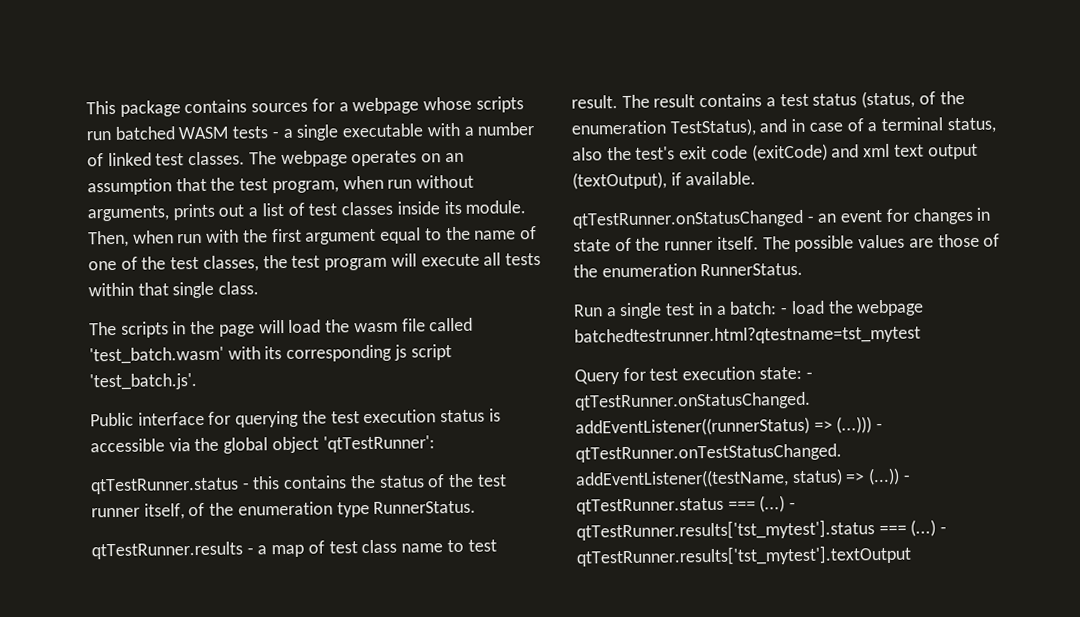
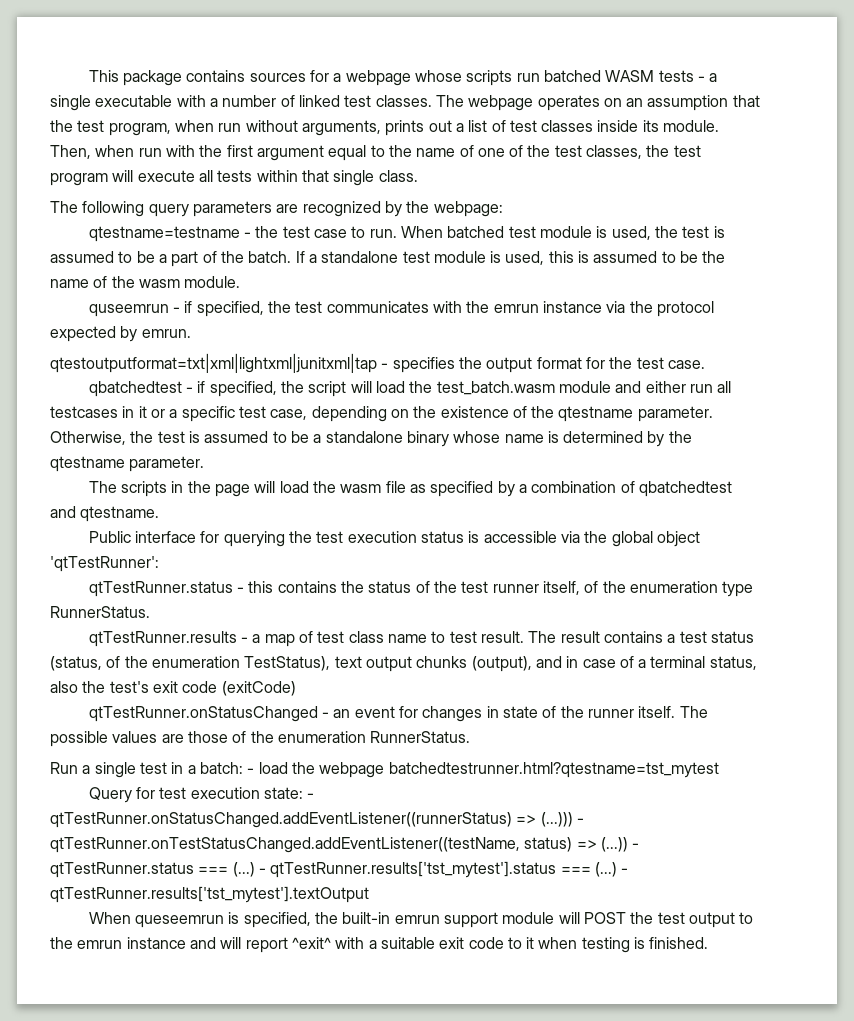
(260, 288) none -> [50,201,503,217] [88,226,725,242] [50,251,726,267] [50,276,241,288] [88,301,715,317] [50,326,191,342] [50,353,705,373] [88,381,732,397] [50,406,713,422] [50,431,692,447] [50,456,205,472] // The following query parameters are recognized by the webpage: // qtestname=testname - the test case to run. When batched test module is used, the test is assumed to be a part of the batch. If a standalone test module is used, this is assumed to be the name of the wasm module. // quseemrun - if specified, the test communicates with the emrun instance via the protocol expected by emrun. // qtestoutputformat=txt|xml|lightxml|junitxml|tap - specifies the output format for the test case. // qbatchedtest - if specified, the script will load the test_batch.wasm module and either run all testcases in it or a specific test case, depending on the existence of the qtestname parameter. Otherwise, the test is assumed to be a standalone binary whose name is determined by the qtestname parameter.
[429,317,474,332] [89,344,452,365] [89,373,197,391] called 'test_batch.wasm' with its corresponding js script 'test_batch.js'. -> [410,481,732,497] [50,506,160,522] as specified by a combination of qbatchedtest and qtestname.
(756, 127) none -> [334,656,532,672] text output chunks (output),
[831,143,978,160] [572,171,757,190] and xml text output (textOutput), if available. -> (296, 688) none
(911, 555) none -> [88,912,754,928] [50,937,709,953] // When queseemrun is specified, the built-in emrun support module will POST the test output to the emrun instance and will report ^exit^ with a suitable exit code to it when testing is finished.

